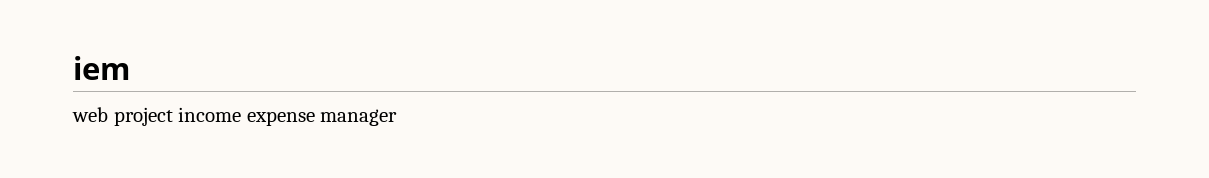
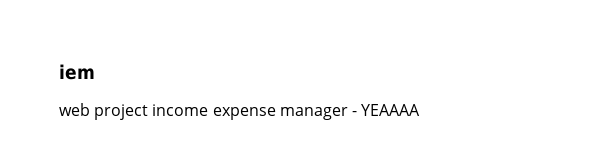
(398, 117) none -> [351,104,421,116] - YEAAAA

